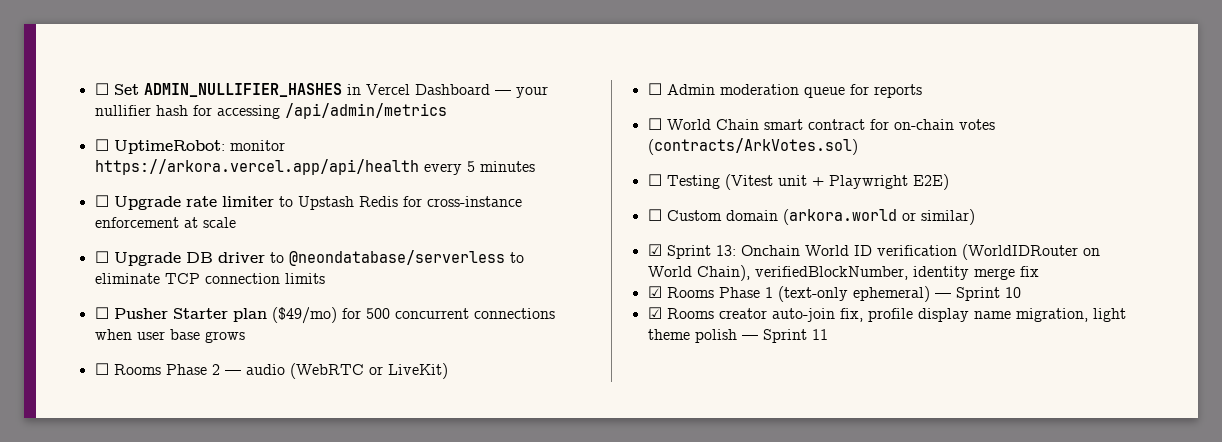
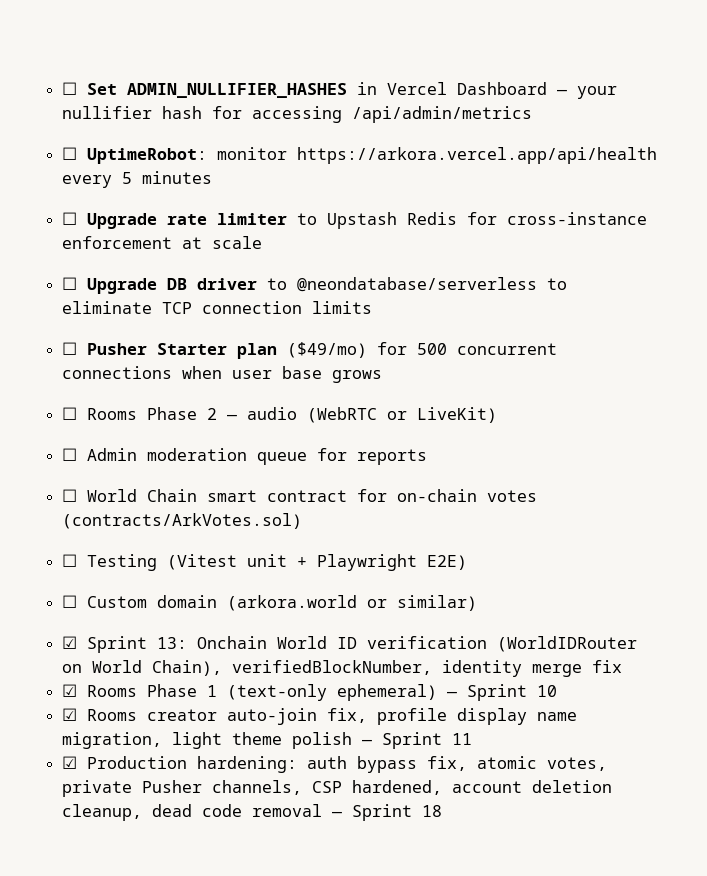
(828, 334) none -> [62,756,608,773] [62,780,613,797] [62,804,443,821] // ☑ Production hardening: auth bypass fix, atomic votes, private Pusher channels, CSP hardened, account deletion cleanup, dead code removal — Sprint 18

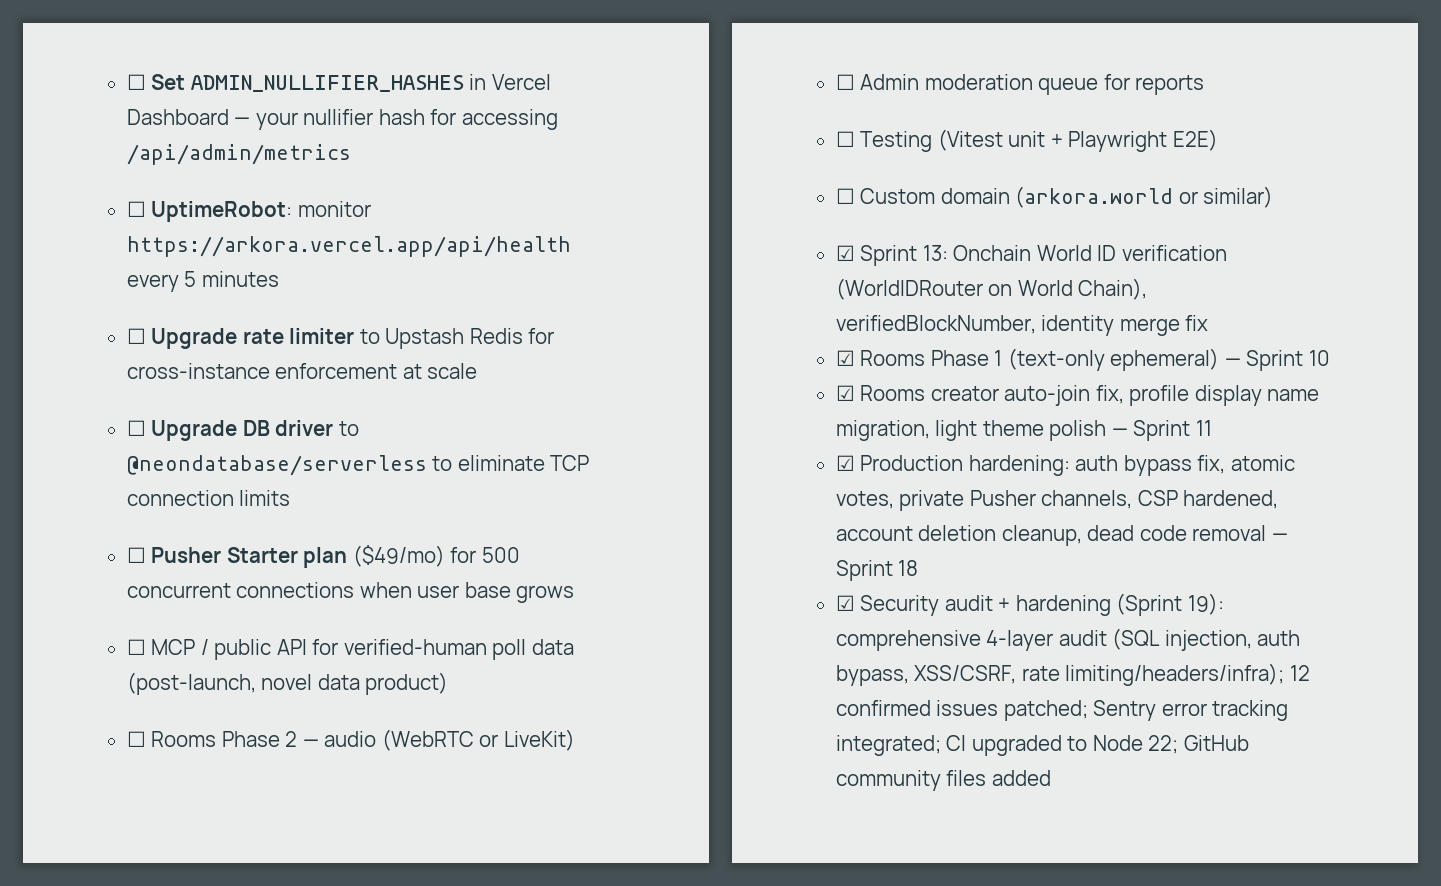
(383, 376) none -> [126,639,574,660] [126,672,449,695] // ☐ MCP / public API for verified-human poll data (post-launch, novel data product)
[62,489,538,502] [62,513,303,529] // ☐ World Chain smart contract for on-chain votes (contracts/ArkVotes.sol) -> (1205, 85) none
(443, 811) none -> [835,593,1224,616] [835,628,1301,651] [835,663,1310,686] [835,700,1289,721] [835,735,1249,756] [835,770,1051,791] // ☑ Security audit + hardening (Sprint 19): comprehensive 4-layer audit (SQL injection, auth bypass, XSS/CSRF, rate limiting/headers/infra); 12 confirmed issues patched; Sentry error tracking integrated; CI upgraded to Node 22; GitHub community files added

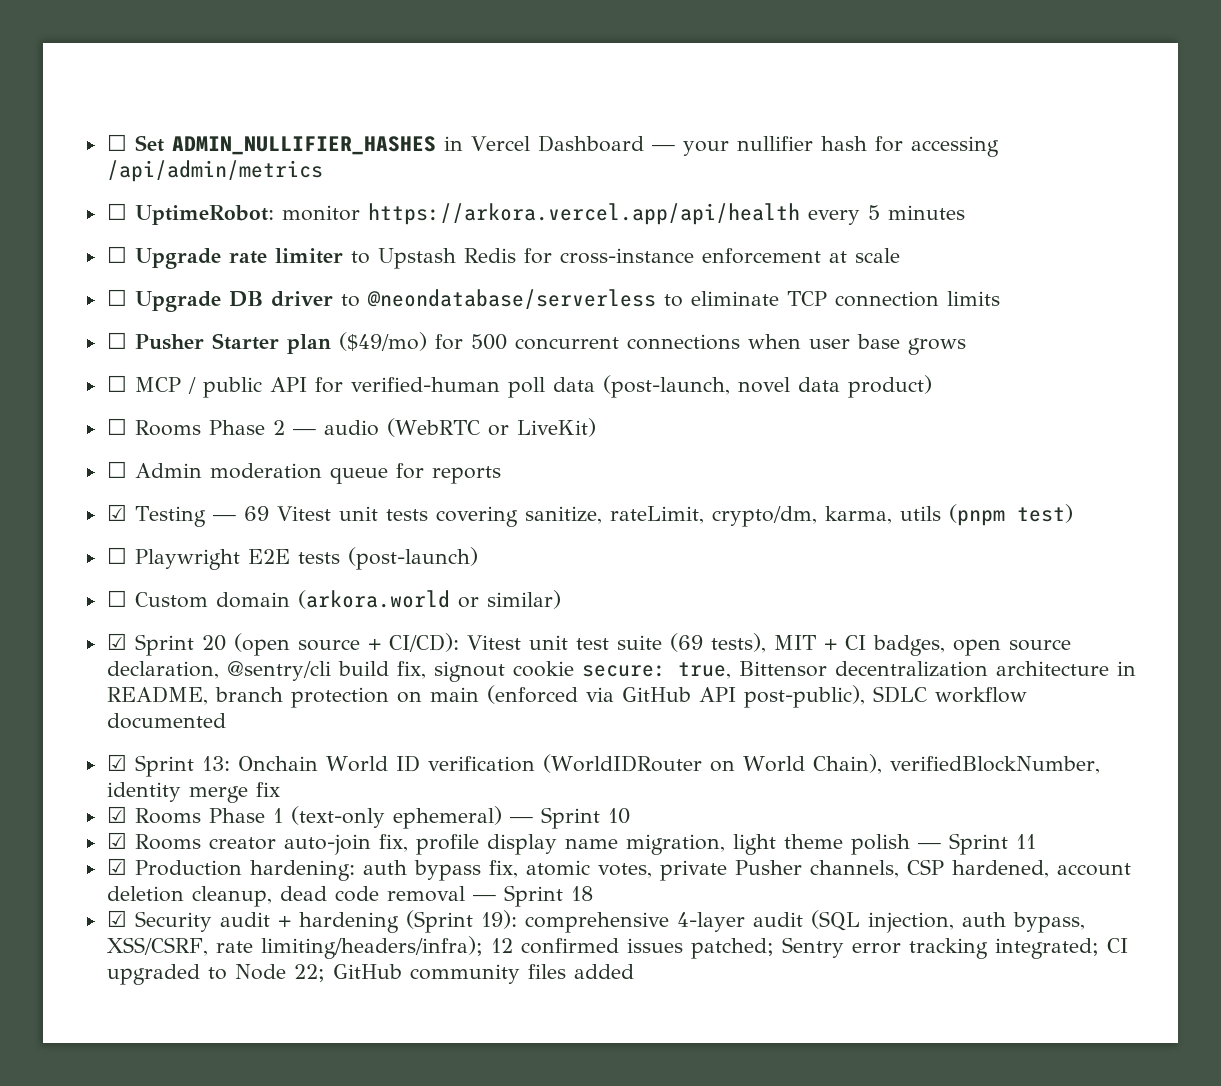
[835,129,1218,152] ☐ Testing (Vitest unit + Playwright E2E) -> [106,504,1073,527] [106,547,478,570] ☑ Testing — 69 Vitest unit tests covering sanitize, rateLimit, crypto/dm, karma, utils (pnpm test) // ☐ Playwright E2E tests (post-launch)
(1274, 197) none -> [106,633,1071,656] [106,661,1136,682] [106,685,1027,708] [106,713,226,729] // ☑ Sprint 20 (open source + CI/CD): Vitest unit test suite (69 tests), MIT + CI badges, open source declaration, @sentry/cli build fix, signout cookie secure: true, Bittensor decentralization architecture in README, branch protection on main (enforced via GitHub API post-public), SDLC workflow documented

